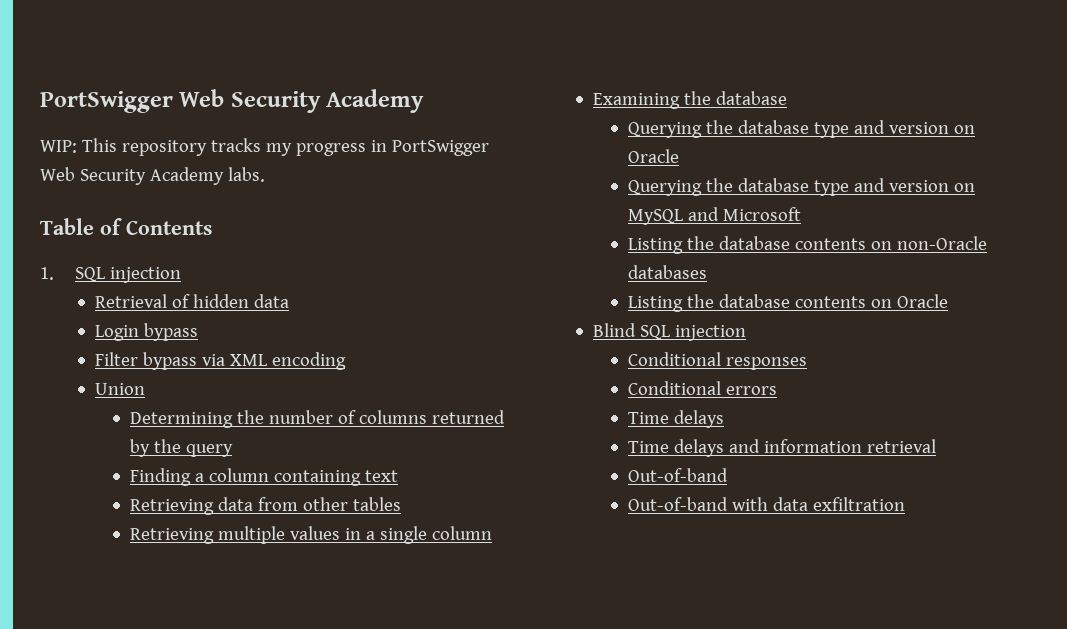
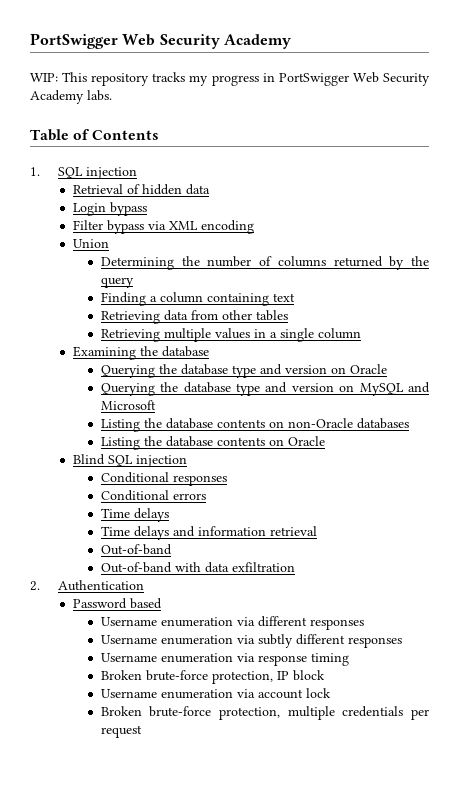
(905, 504) none -> [30,580,144,591] [73,598,163,609] [100,616,364,630] [100,634,402,648] [100,653,349,666] [100,670,325,684] [100,688,331,699] [100,706,429,720] [100,725,142,738] // 2. Authentication // Password based // Username enumeration via different responses // Username enumeration via subtly different responses // Username enumeration via response timing // Broken brute-force protection, IP block // Username enumeration via account lock // Broken brute-force protection, multiple credentials per request

